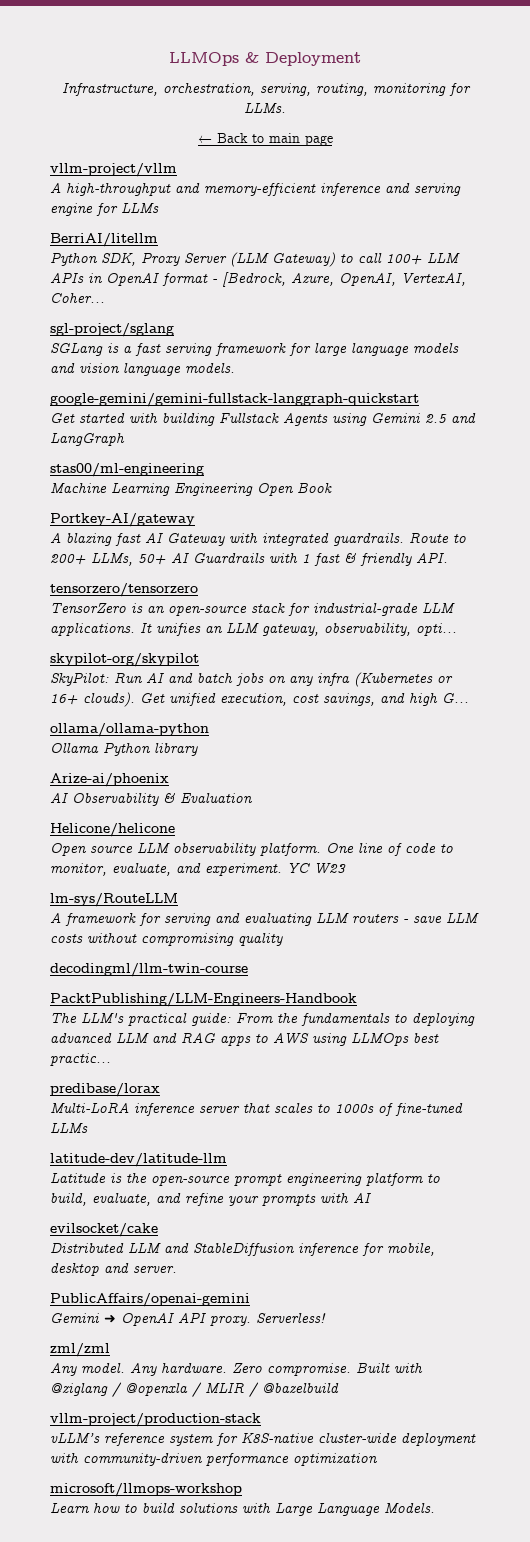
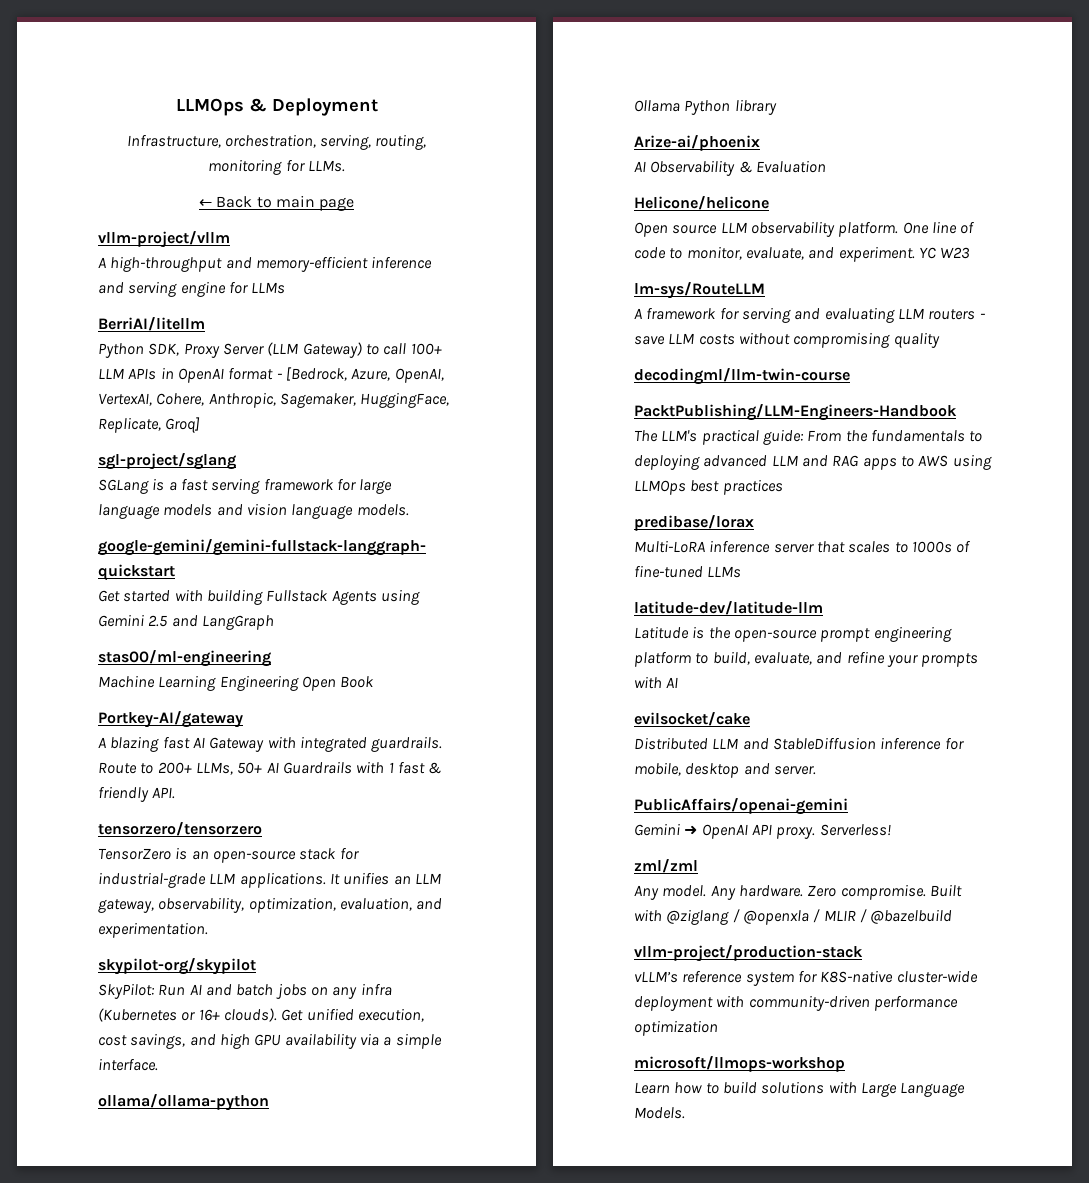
[50,293,105,303] Coher... -> [156,392,450,408] [98,417,201,433] Cohere, Anthropic, Sagemaker, HuggingFace, Replicate, Groq]
[416,623,457,636] opti... -> [248,897,443,913] [98,922,208,938] optimization, evaluation, and experimentation.
[442,693,469,703] G... -> [254,1033,442,1049] [98,1058,158,1071] GPU availability via a simple interface.
[50,1053,111,1066] practic... -> [722,479,783,495] practices

